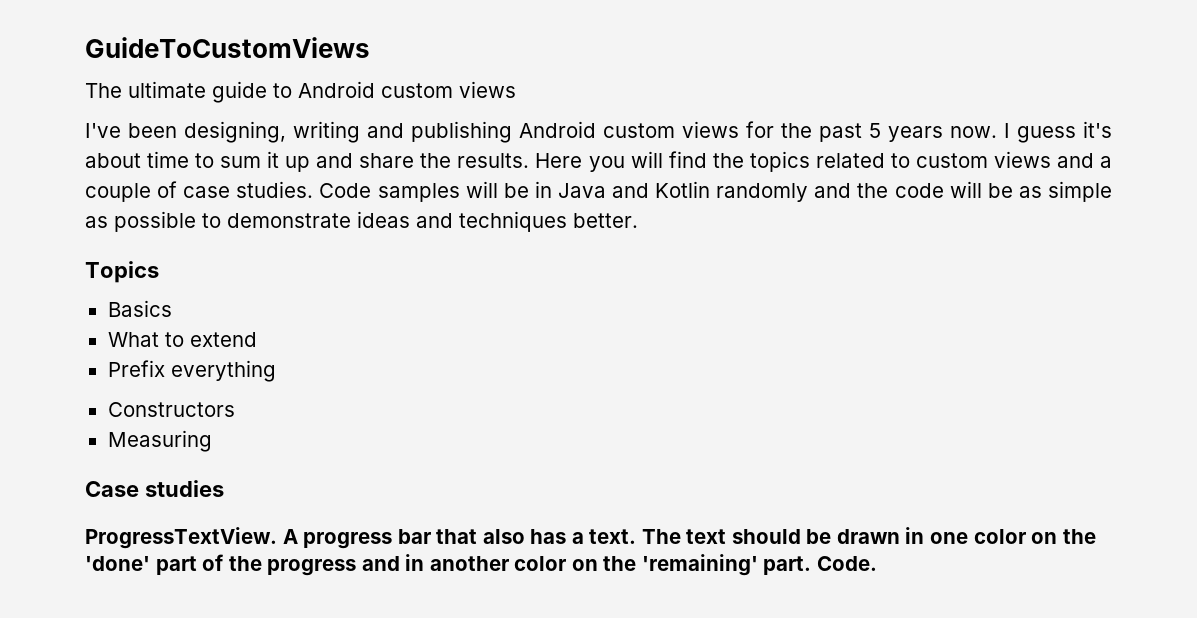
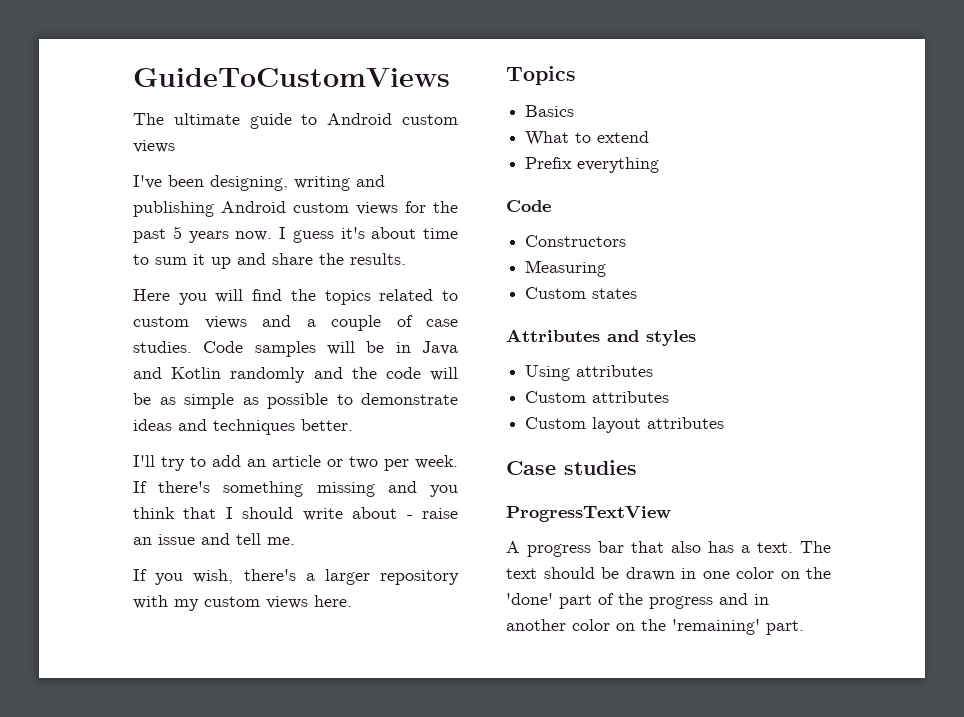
(530, 160) none -> (406, 259) //
(638, 220) none -> [133,455,458,471] [133,481,458,497] [133,507,458,521] [133,533,295,545] [133,569,459,585] [133,595,352,611] // I'll try to add an article or two per week. If there's something missing and you think that I should write about - raise an issue and tell me. // If you wish, there's a larger repository with my custom views here.
(276, 371) none -> [506,200,551,212] // Code
(212, 441) none -> [525,287,638,299] [506,329,696,346] [525,365,654,381] [525,391,670,403] [525,417,725,433] // Custom states // Attributes and styles // Using attributes // Custom attributes // Custom layout attributes
[85,527,277,549] ProgressTextView. -> [506,506,671,522] ProgressTextView //
[816,556,877,571] Code. -> (804, 627) none

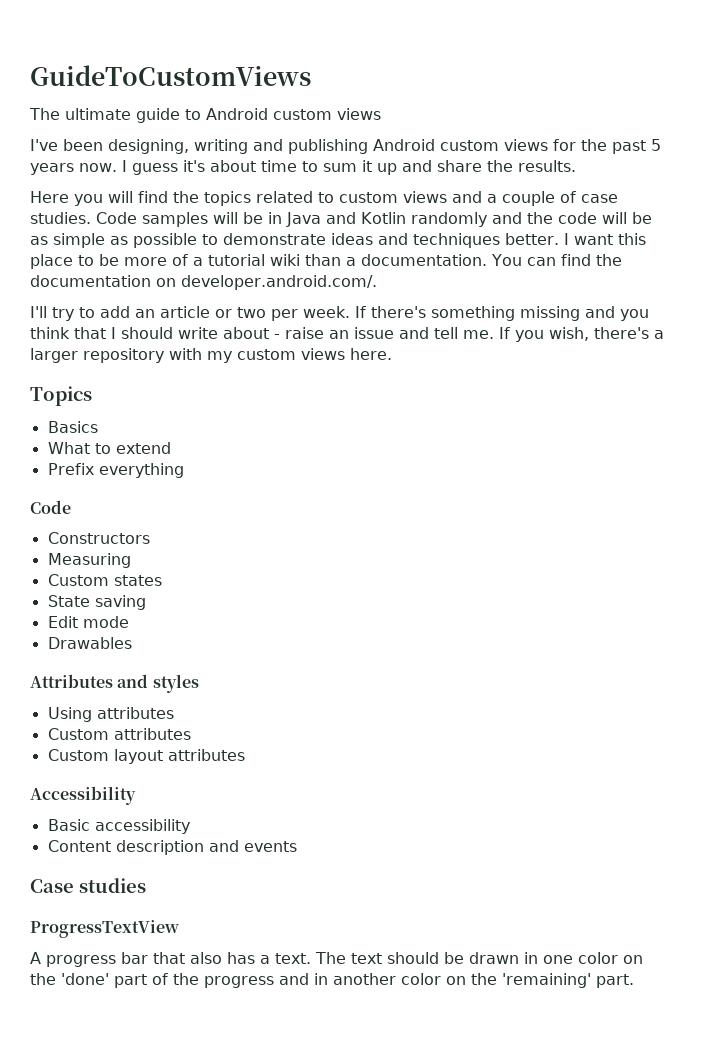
(353, 425) none -> [563,233,646,245] [30,254,622,269] [30,275,377,290] I want this place to be more of a tutorial wiki than a documentation. You can find the documentation on developer.android.com/.
(295, 541) // -> (494, 334) none
(638, 293) none -> [47,595,146,610] [47,616,129,628] [47,637,132,649] // State saving // Edit mode // Drawables
(725, 423) none -> [30,786,136,805] [47,819,190,834] [47,840,297,855] // Accessibility // Basic accessibility // Content description and events

